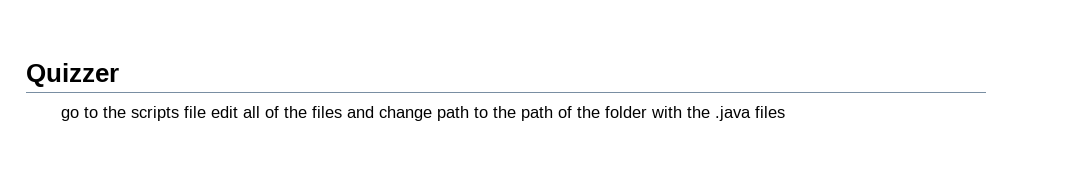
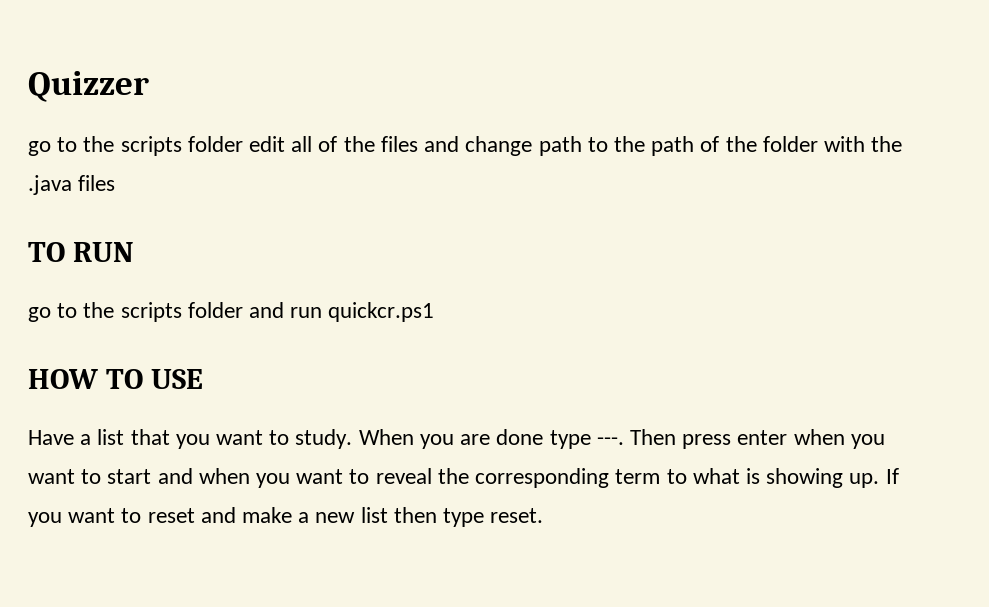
[183,106,206,118] file -> [187,136,243,152] folder
(785, 112) none -> [28,242,134,262] [28,302,435,322] [28,369,203,389] [28,429,885,449] [28,468,899,488] [28,507,544,527] // TO RUN // go to the scripts folder and run quickcr.ps1 // HOW TO USE // Have a list that you want to study. When you are done type ---. Then press enter when you want to start and when you want to reveal the corresponding term to what is showing up. If you want to reset and make a new list then type reset.

